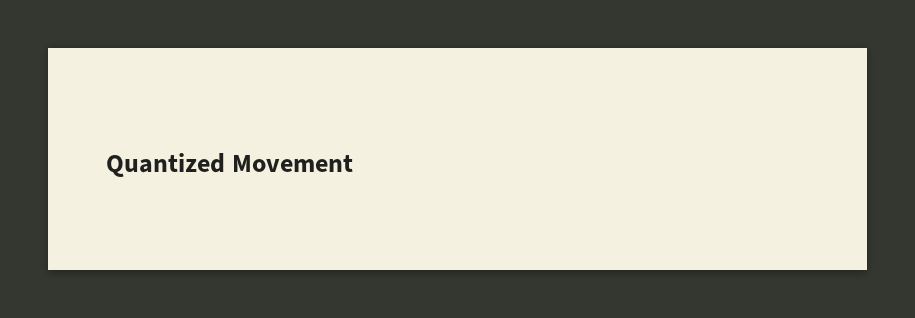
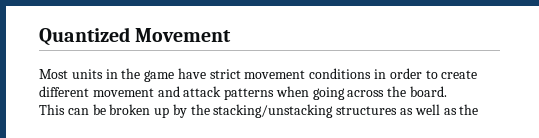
(354, 163) none -> [39,68,478,82] [39,86,448,100] [39,104,479,118] // Most units in the game have strict movement conditions in order to create different movement and attack patterns when going across the board. // This can be broken up by the stacking/unstacking structures as well as the

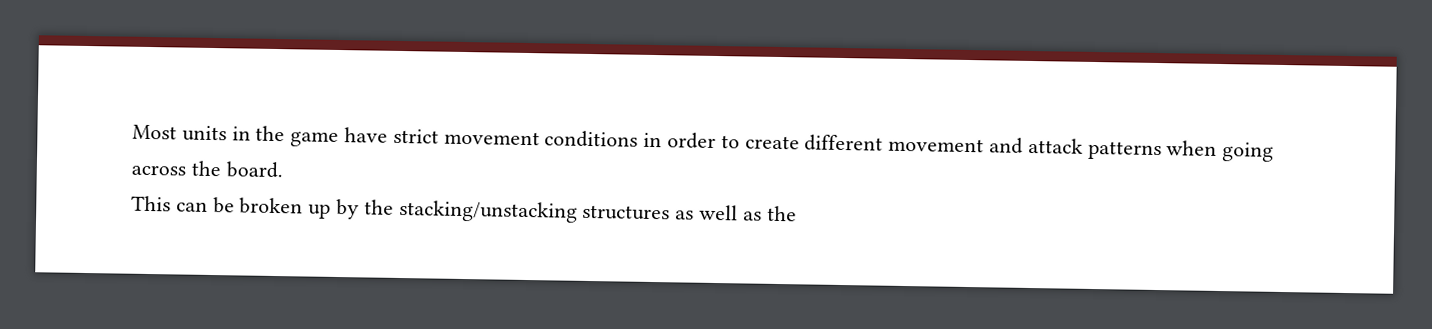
[39,27,232,46] Quantized Movement // -> (132, 132) none

